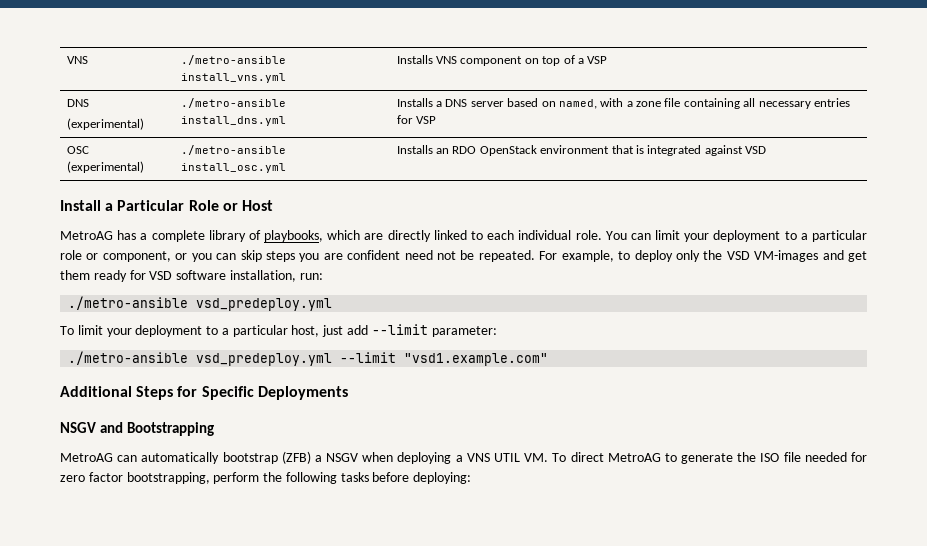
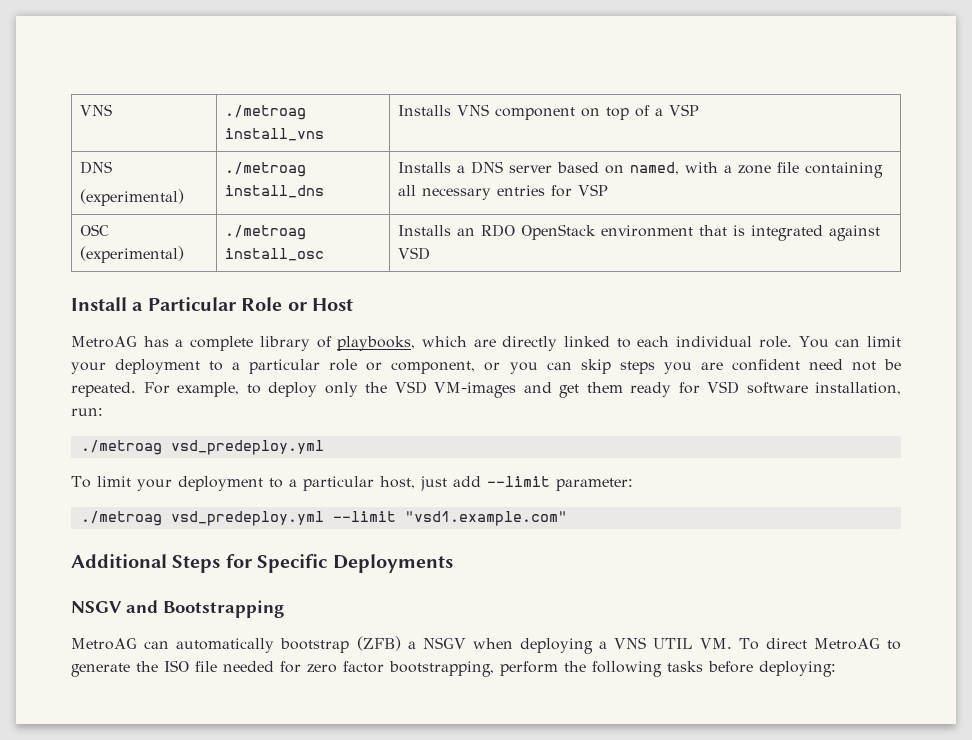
[180,55,286,65] [180,73,286,83] ./metro-ansible install_vns.yml -> [225,105,307,120] [225,128,325,141] ./metroag install_vns
[180,98,286,108] [180,116,286,126] ./metro-ansible install_dns.yml -> [225,162,307,177] [225,185,325,198] ./metroag install_dns
[180,145,286,155] [180,163,286,173] ./metro-ansible install_osc.yml -> [225,225,307,240] [225,248,325,261] ./metroag install_osc
[68,296,189,310] ./metro-ansible -> [80,440,162,455] ./metroag
[68,351,189,365] ./metro-ansible -> [80,511,162,526] ./metroag

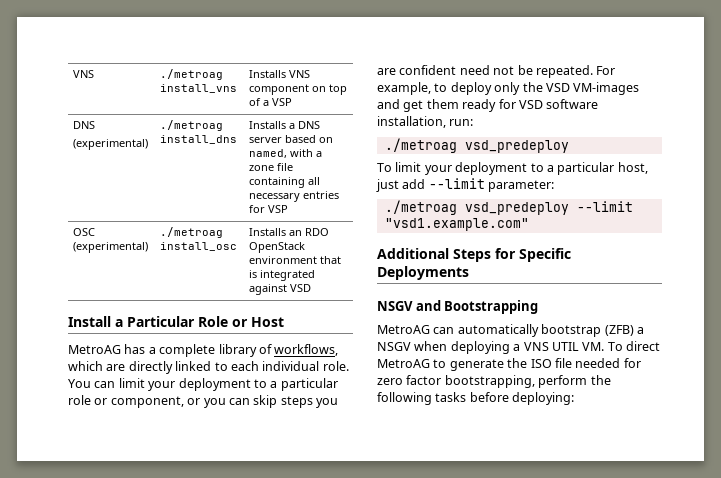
[337,336,416,351] playbooks, -> [274,344,339,356] workflows,
[170,440,324,455] vsd_predeploy.yml -> [464,140,569,153] vsd_predeploy
[170,511,324,526] vsd_predeploy.yml -> [464,202,569,215] vsd_predeploy

